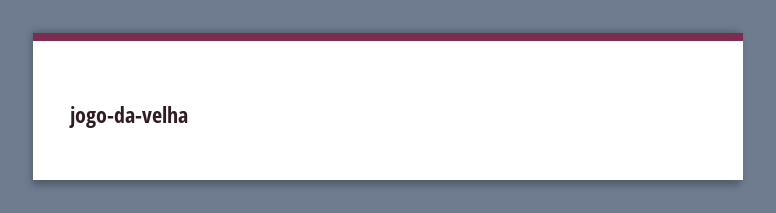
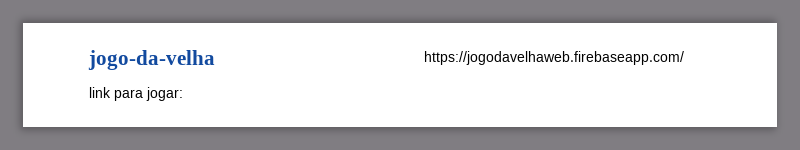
(188, 117) none -> [89,87,183,101] [424,51,684,65] // link para jogar: https://jogodavelhaweb.firebaseapp.com/

